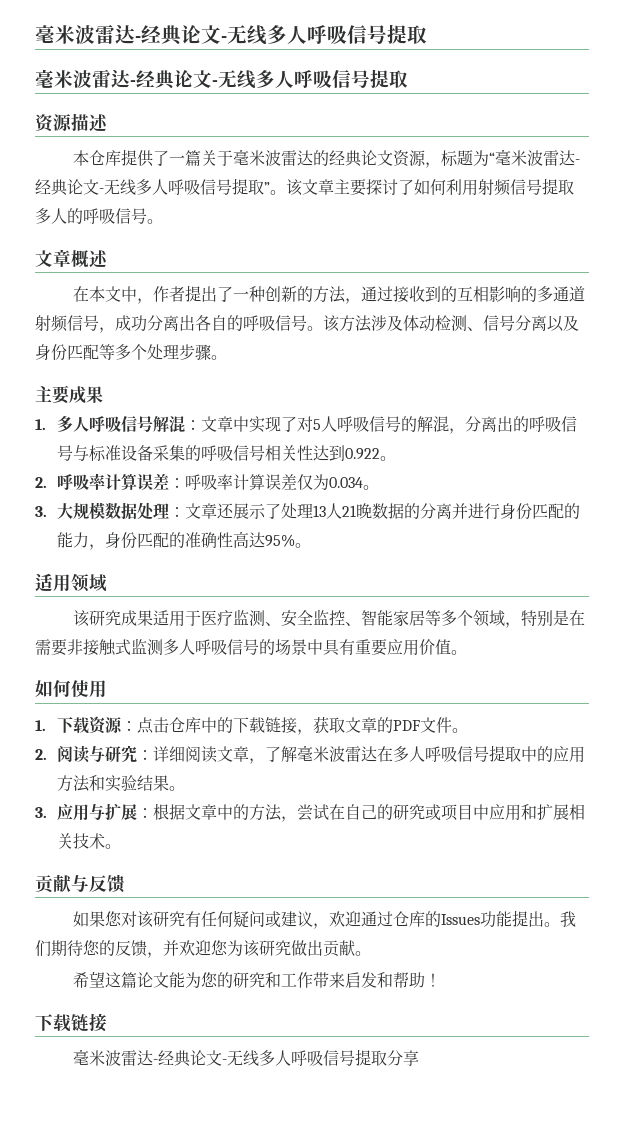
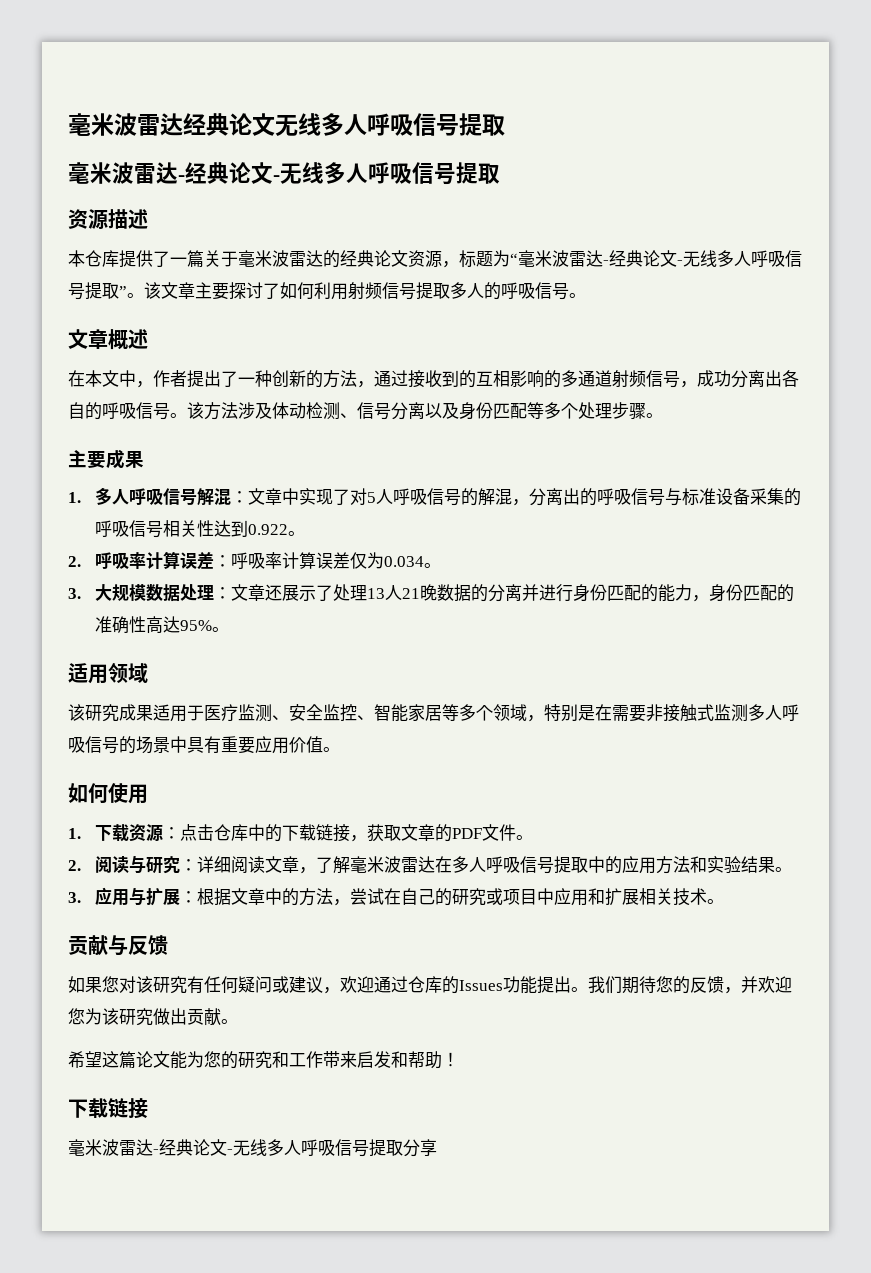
[35,24,227,46] 毫米波雷达-经典论文- -> [68,113,275,136] 毫米波雷达经典论文

